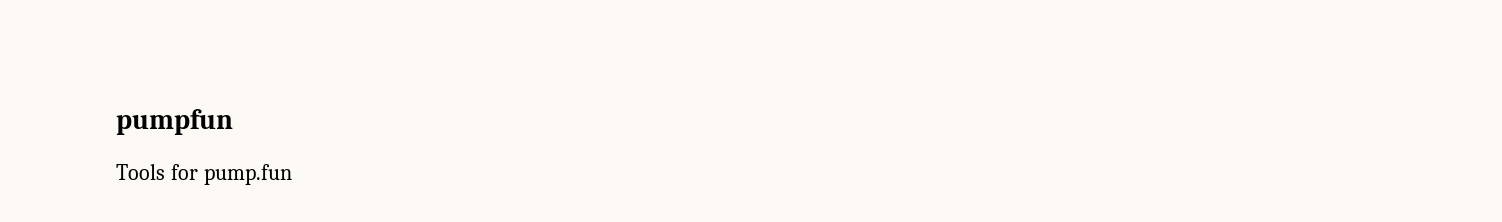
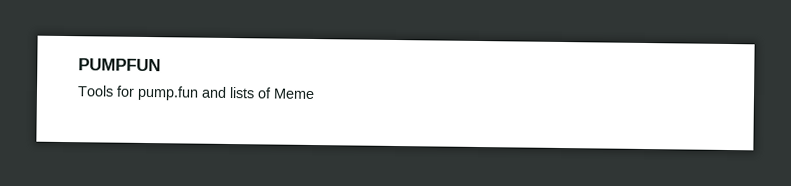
[116,109,233,135] pumpfun -> [78,58,161,72] PUMPFUN
(292, 174) none -> [201,86,315,100] and lists of Meme

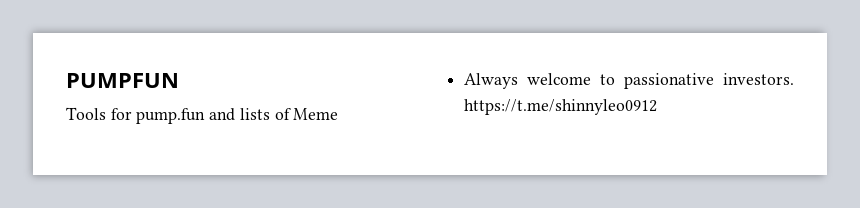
(315, 94) none -> [464,73,794,89] [464,99,658,115] // Always welcome to passionative investors. https://t.me/shinnyleo0912

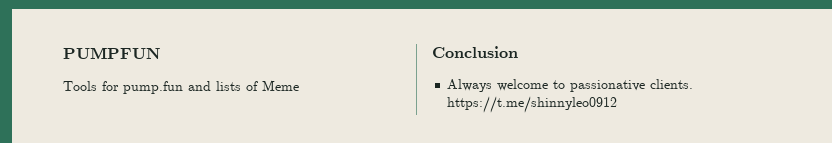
(339, 114) none -> [432,46,518,58] // Conclusion
[723,73,794,85] investors. -> [650,79,694,89] clients.

